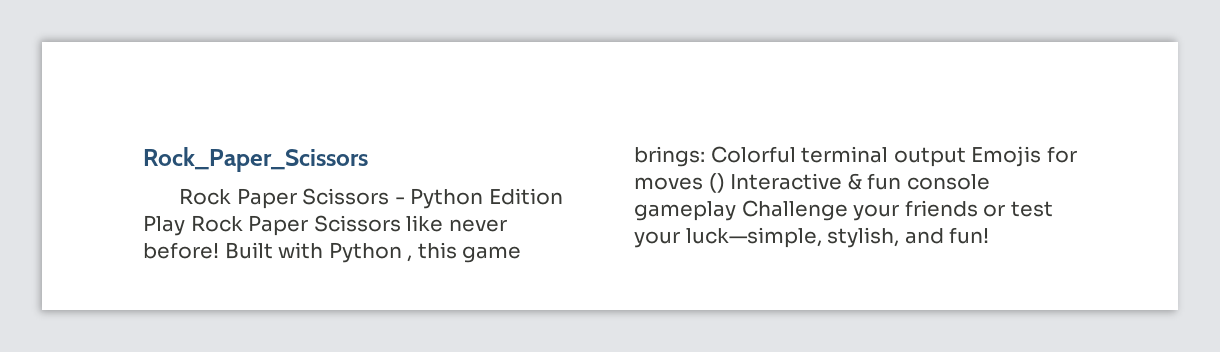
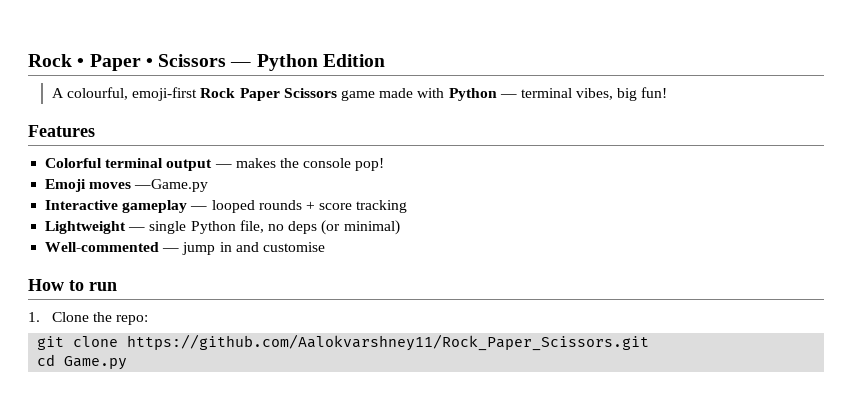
[143,147,368,172] [179,188,563,209] [143,215,507,236] [143,242,522,263] [634,146,1077,167] [634,173,990,193] [634,200,1053,221] [634,227,990,248] Rock_Paper_Scissors // Rock Paper Scissors - Python Edition Play Rock Paper Scissors like never before! Built with Python , this game brings: Colorful terminal output Emojis for moves () Interactive & fun console gameplay Challenge your friends or test your luck—simple, stylish, and fun! -> [28,54,385,71] [51,87,668,101] [28,125,95,137] [45,158,385,171] [45,179,209,192] [45,200,408,213] [45,220,400,235] [45,242,325,255] [28,279,117,291] [28,312,149,325] [37,334,650,351] [37,354,128,370] Rock • Paper • Scissors — Python Edition // A colourful, emoji-first Rock Paper Scissors game made with Python — terminal vibes, big fun! // Features // Colorful terminal output — makes the console pop! // Emoji moves —Game.py // Interactive gameplay — looped rounds + score tracking // Lightweight — single Python file, no deps (or minimal) // Well-commented — jump in and customise // How to run // 1. Clone the repo: // git clone https://github.com/Aalokvarshney11/Rock_Paper_Scissors.git // cd Game.py

